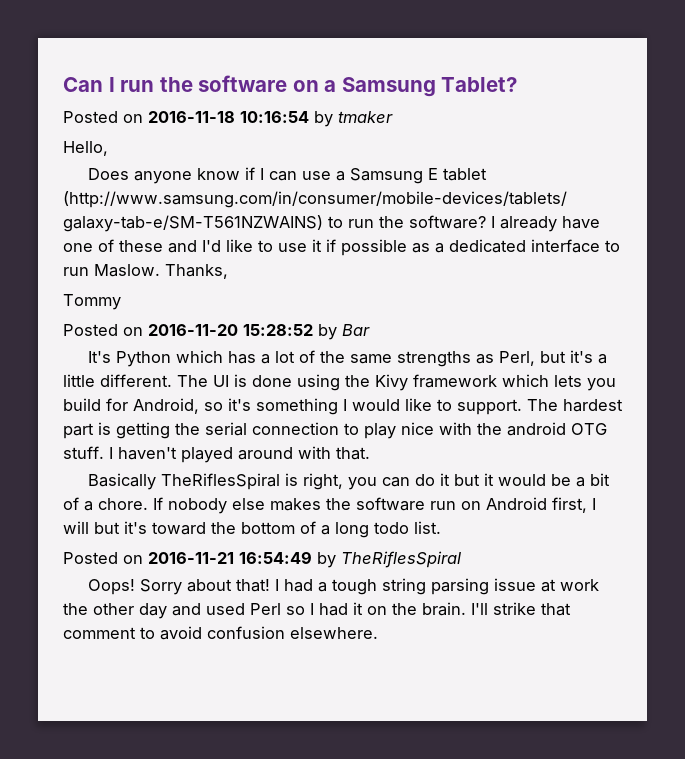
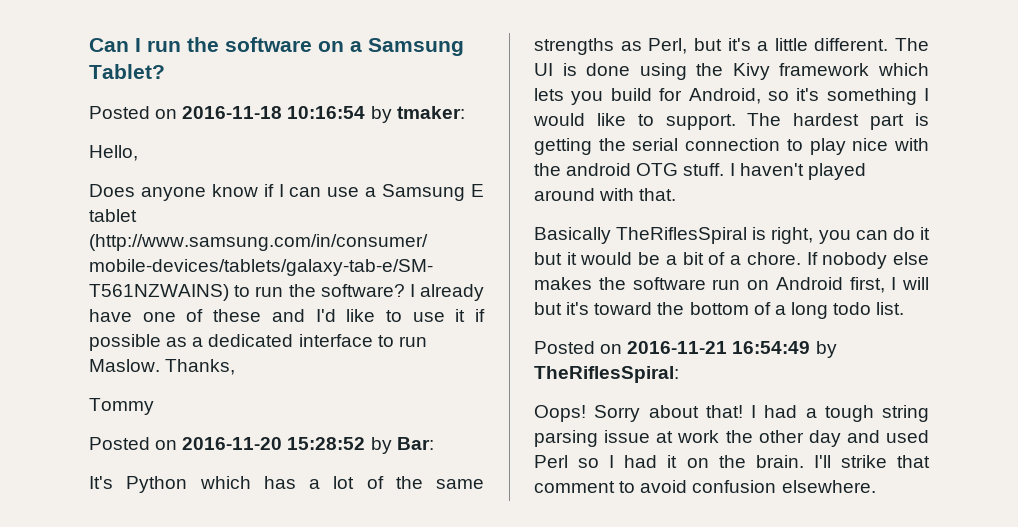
[338,111,393,123] tmaker -> [396,106,465,119] tmaker:
[342,324,370,336] Bar -> [396,437,434,450] Bar:
[341,551,461,568] TheRiflesSpiral -> [534,366,679,383] TheRiflesSpiral:

